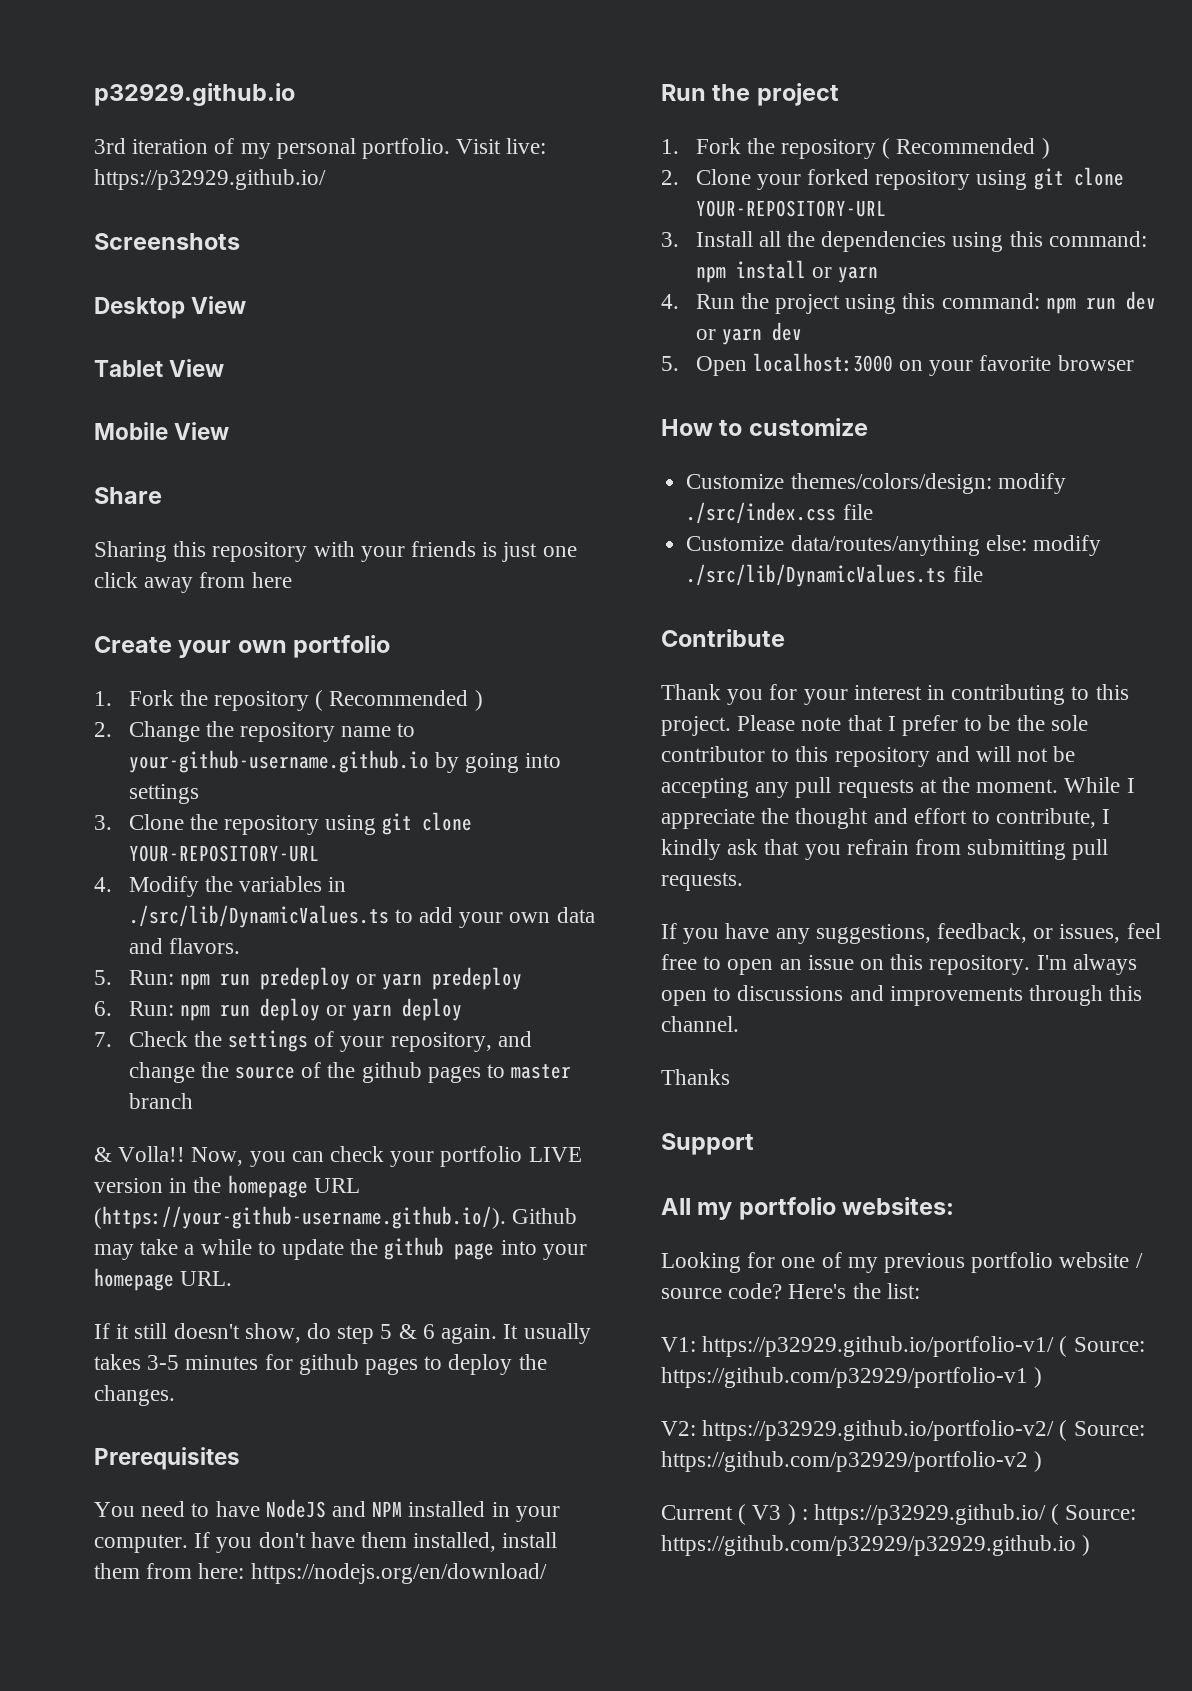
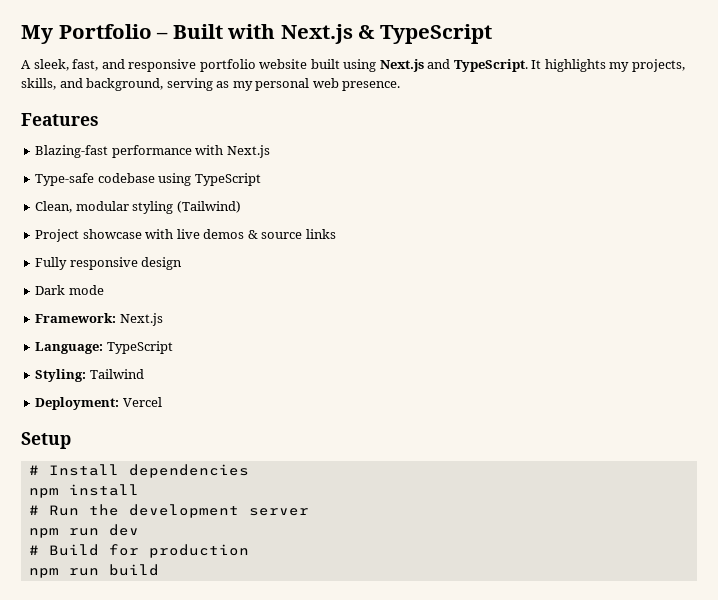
[94,83,295,106] [94,138,547,159] [94,169,326,190] [94,233,240,250] [94,296,247,319] [94,359,225,377] [94,422,230,440] [94,487,162,504] [94,541,577,562] [94,572,292,593] [94,635,391,658] [94,690,483,711] [94,721,416,742] [128,750,562,773] [128,784,199,804] [94,812,473,835] [128,845,319,862] [94,876,347,897] [128,905,595,928] [128,938,240,954] [94,967,523,990] [94,998,463,1021] [94,1030,532,1052] [128,1062,572,1083] [128,1093,193,1109] [94,1146,582,1167] [94,1175,360,1198] [94,1206,578,1229] [94,1237,587,1260] [94,1268,233,1291] [94,1323,591,1344] [94,1354,547,1375] [94,1385,175,1406] [94,1447,240,1470] [94,1499,560,1522] [94,1532,558,1553] [94,1563,547,1584] [661,83,839,106] [661,138,1050,159] [661,167,1124,190] [695,200,886,217] [661,231,1147,252] [695,260,879,283] [661,291,1156,314] [695,322,802,345] [661,353,1134,376] [661,418,868,436] [686,473,1066,494] [686,502,873,524] [686,535,1101,556] [686,564,983,587] [661,629,785,647] [661,684,1129,705] [661,715,1088,736] [661,746,1076,767] [661,777,1135,798] [661,808,1111,829] [661,839,1109,860] [661,872,743,891] [661,923,1161,944] [661,954,1137,975] [661,985,1143,1006] [661,1016,739,1032] [661,1069,730,1085] [661,1133,754,1155] [661,1197,955,1220] [661,1252,1143,1273] [661,1283,920,1299] [661,1336,1145,1357] [661,1367,1043,1388] [661,1420,1145,1441] [661,1451,1043,1472] [661,1504,1137,1525] [661,1535,1091,1556] p32929.github.io // 3rd iteration of my personal portfolio. Visit live: https://p32929.github.io/ // Screenshots // Desktop View // Tablet View // Mobile View // Share // Sharing this repository with your friends is just one click away from here // Create your own portfolio // 1. Fork the repository ( Recommended ) // 2. Change the repository name to your-github-username.github.io by going into settings // 3. Clone the repository using git clone YOUR-REPOSITORY-URL // 4. Modify the variables in ./src/lib/DynamicValues.ts to add your own data and flavors. // 5. Run: npm run predeploy or yarn predeploy // 6. Run: npm run deploy or yarn deploy // 7. Check the settings of your repository, and change the source of the github pages to master branch // & Volla!! Now, you can check your portfolio LIVE version in the homepage URL (https://your-github-username.github.io/). Github may take a while to update the github page into your homepage URL. // If it still doesn't show, do step 5 & 6 again. It usually takes 3-5 minutes for github pages to deploy the changes. // Prerequisites // You need to have NodeJS and NPM installed in your computer. If you don't have them installed, install them from here: https://nodejs.org/en/download/ // Run the project // 1. Fork the repository ( Recommended ) // 2. Clone your forked repository using git clone YOUR-REPOSITORY-URL // 3. Install all the dependencies using this command: npm install or yarn // 4. Run the project using this command: npm run dev or yarn dev // 5. Open localhost:3000 on your favorite browser // How to customize // Customize themes/colors/design: modify ./src/index.css file // Customize data/routes/anything else: modify ./src/lib/DynamicValues.ts file // Contribute // Thank you for your interest in contributing to this project. Please note that I prefer to be the sole contributor to this repository and will not be accepting any pull requests at the moment. While I appreciate the thought and effort to contribute, I kindly ask that you refrain from submitting pull requests. // If you have any suggestions, feedback, or issues, feel free to open an issue on this repository. I'm always open to discussions and improvements through this channel. // Thanks // Support // All my portfolio websites: // Looking for one of my previous portfolio website / source code? Here's the list: // V1: https://p32929.github.io/portfolio-v1/ ( Source: https://github.com/p32929/portfolio-v1 ) // V2: https://p32929.github.io/portfolio-v2/ ( Source: https://github.com/p32929/portfolio-v2 ) // Current ( V3 ) : https://p32929.github.io/ ( Source: https://github.com/p32929/p32929.github.io ) -> [21,24,492,44] [21,59,685,72] [21,78,401,91] [21,113,99,126] [35,145,270,158] [35,173,261,186] [35,201,241,214] [35,229,336,242] [35,257,183,270] [35,285,104,295] [35,313,163,326] [35,341,173,354] [35,369,144,382] [35,397,162,410] [21,432,71,449] [28,464,249,478] [28,484,139,498] [28,504,309,518] [28,524,139,538] [28,544,249,558] [28,564,159,578] My Portfolio – Built with Next.js & TypeScript // A sleek, fast, and responsive portfolio website built using Next.js and TypeScript. It highlights my projects, skills, and background, serving as my personal web presence. // Features // Blazing-fast performance with Next.js // Type-safe codebase using TypeScript // Clean, modular styling (Tailwind) // Project showcase with live demos & source links // Fully responsive design // Dark mode // Framework: Next.js // Language: TypeScript // Styling: Tailwind // Deployment: Vercel // Setup // # Install dependencies // npm install // # Run the development server // npm run dev // # Build for production // npm run build

